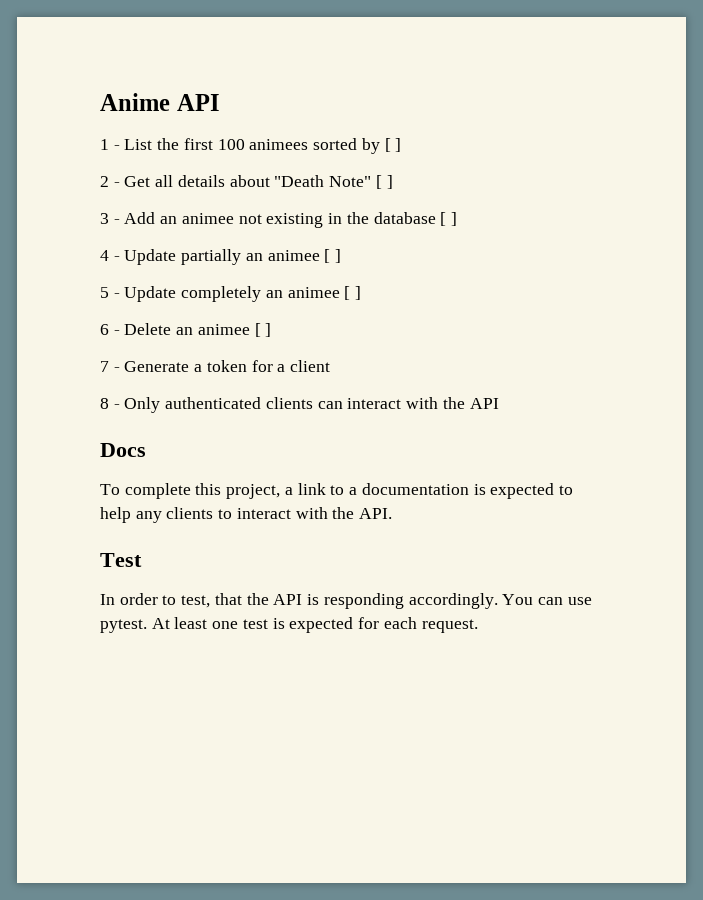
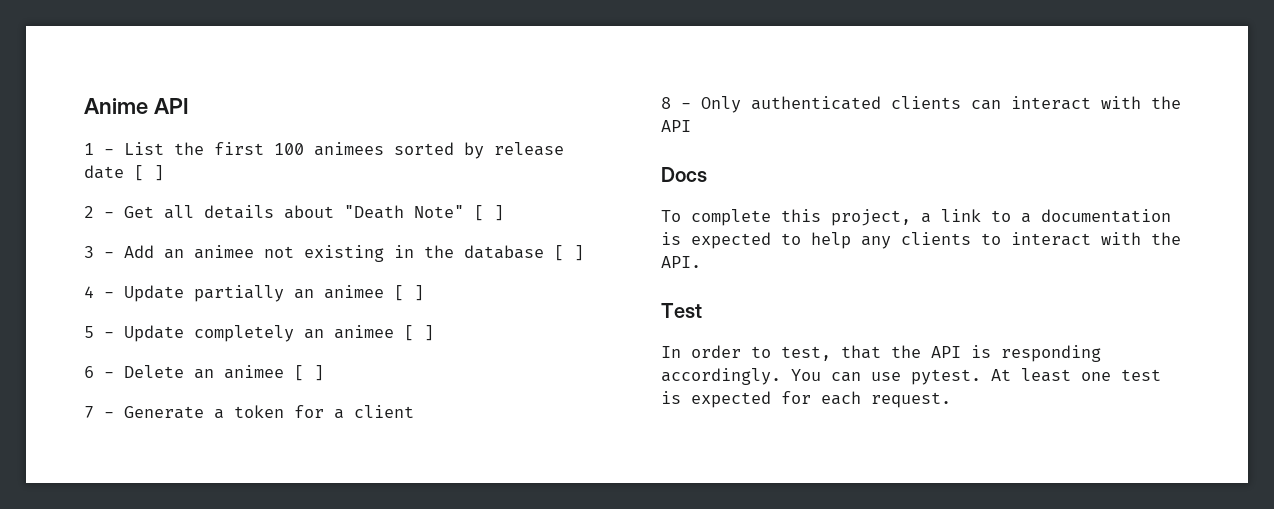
(380, 146) none -> [494,142,564,156] [84,165,124,179] release date

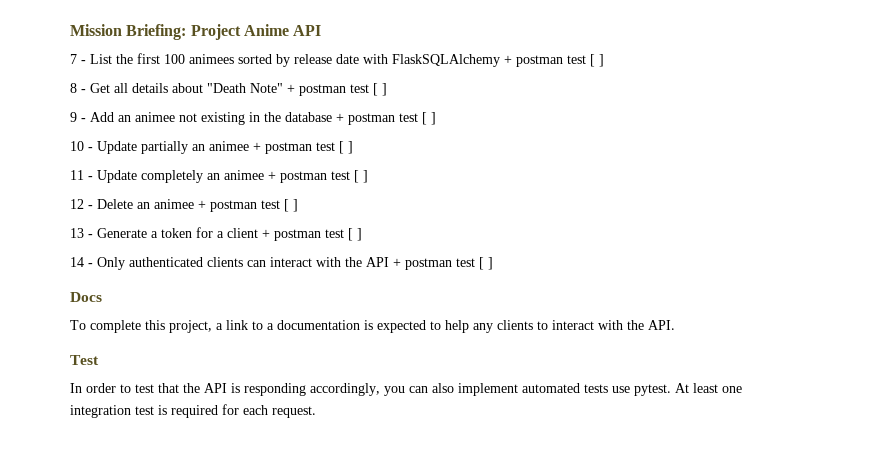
(84, 106) none -> [70,24,241,40] Mission Briefing: Project
[84,143,94,155] 1 -> [70,54,77,64] 7
[134,165,164,181] [84,206,94,218] [ ] // 2 -> [363,54,604,67] [70,83,77,93] with FlaskSQLAlchemy + postman test [ ] // 8
[474,205,504,221] [84,246,94,258] [ ] // 3 -> [287,83,387,96] [70,112,77,122] + postman test [ ] // 9
[554,245,584,261] [84,286,94,298] [ ] // 4 -> [336,112,436,125] [70,141,84,151] + postman test [ ] // 10
[394,285,424,301] [84,326,94,338] [ ] // 5 -> [253,141,353,154] [70,170,84,180] + postman test [ ] // 11
[404,325,434,341] [84,366,94,378] [ ] // 6 -> [268,170,368,183] [70,199,84,209] + postman test [ ] // 12
[294,365,324,381] [84,406,94,418] [ ] // 7 -> [198,199,298,212] [70,228,84,238] + postman test [ ] // 13
[661,97,671,109] // 8 -> [262,228,362,241] [70,257,84,267] + postman test [ ] // 14
(691, 126) none -> [393,257,493,270] + postman test [ ]
[781,346,831,361] test, -> [135,384,154,393] test
[661,368,861,385] accordingly. You can -> [310,383,608,396] accordingly, you can also implement automated tests
(1111, 376) none -> [70,405,131,418] integration
[691,391,771,408] expected -> [171,405,218,418] required

